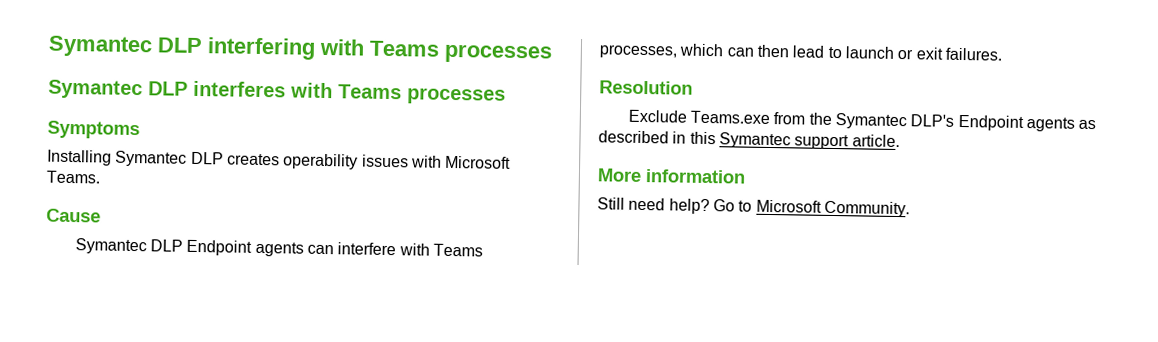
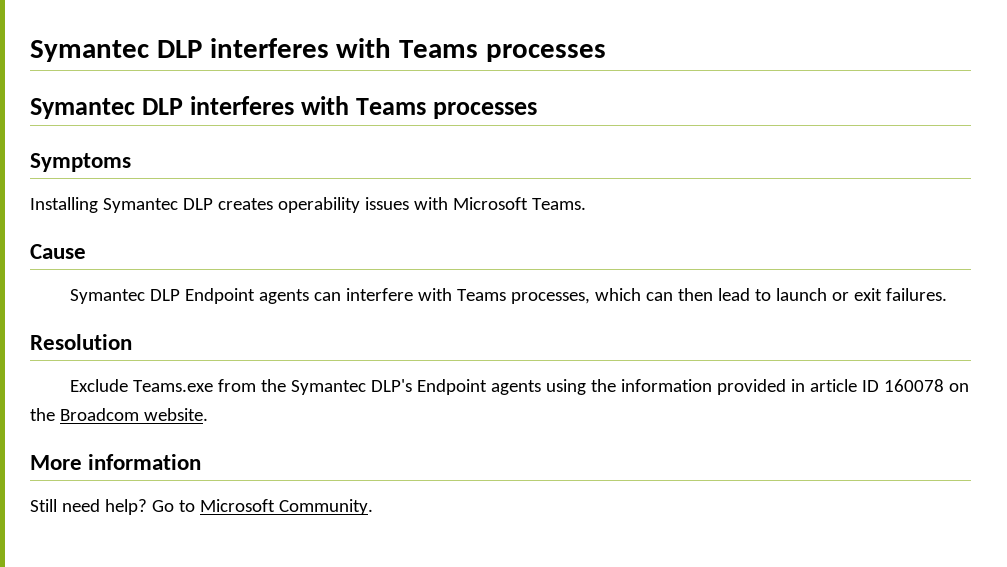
[48,35,316,60] Symantec DLP interfering -> [30,38,329,62] Symantec DLP interferes
[1078,119,1097,130] [598,130,900,150] as described in this Symantec support article. -> [545,379,969,395] [30,408,208,421] using the information provided in article ID 160078 on the Broadcom website.

